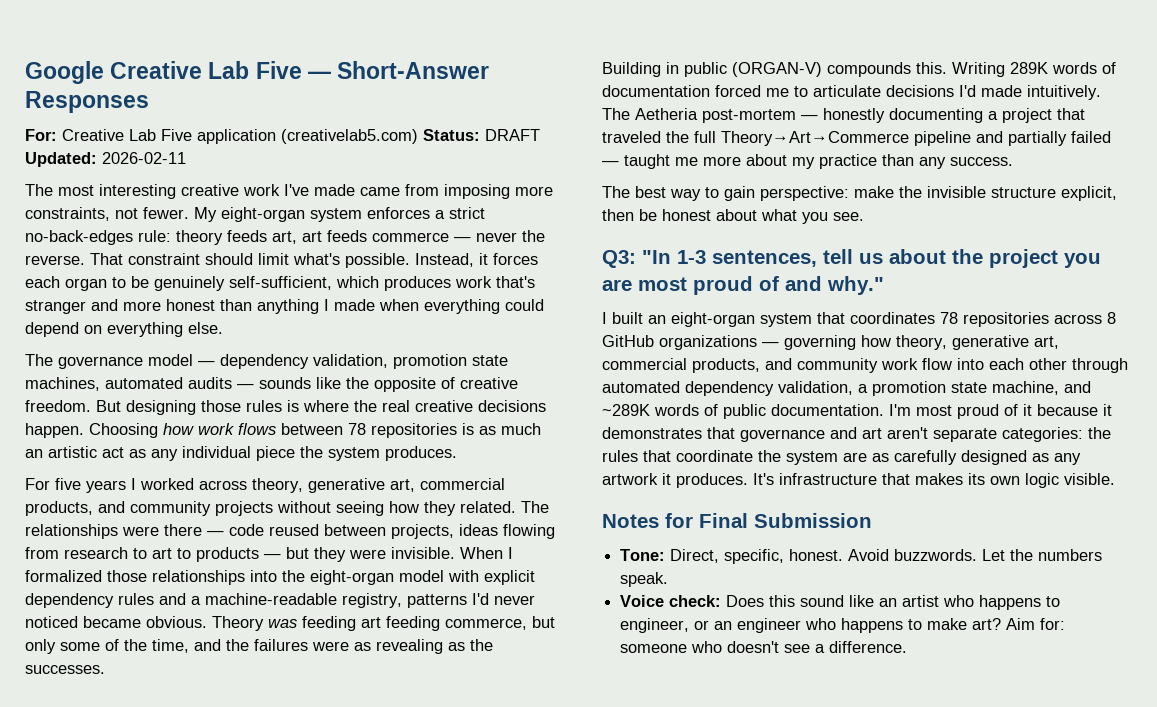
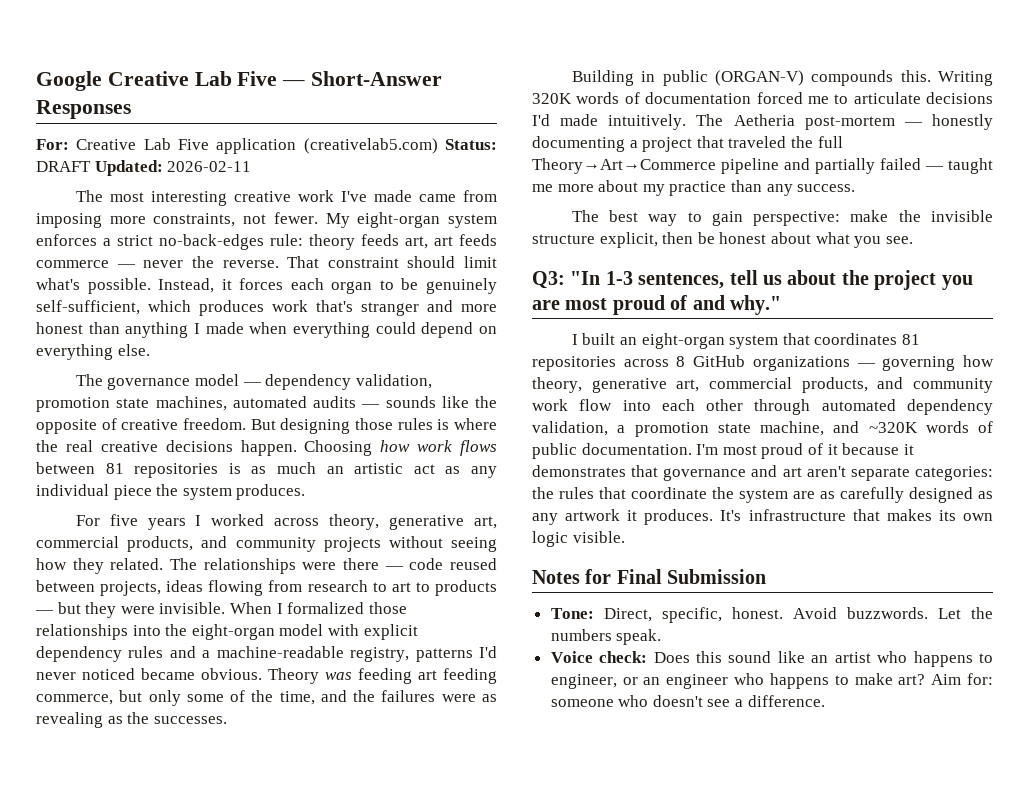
[348,423,366,435] 78 -> [105,463,124,474] 81
[1010,62,1048,74] 289K -> [532,93,572,104] 320K
[940,312,958,324] 78 -> [901,334,920,345] 81
[602,404,650,416] ~289K -> [868,422,918,433] ~320K

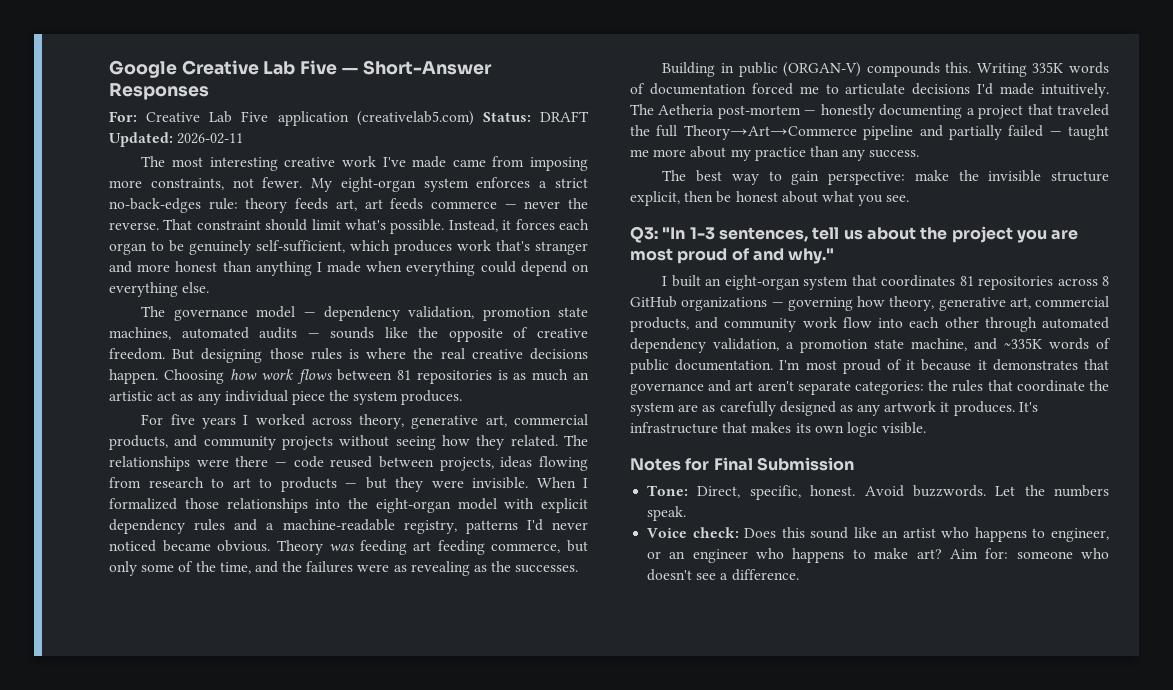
[532,93,572,104] 320K -> [1032,62,1064,73] 335K
[868,422,918,433] ~320K -> [1004,338,1042,349] ~335K

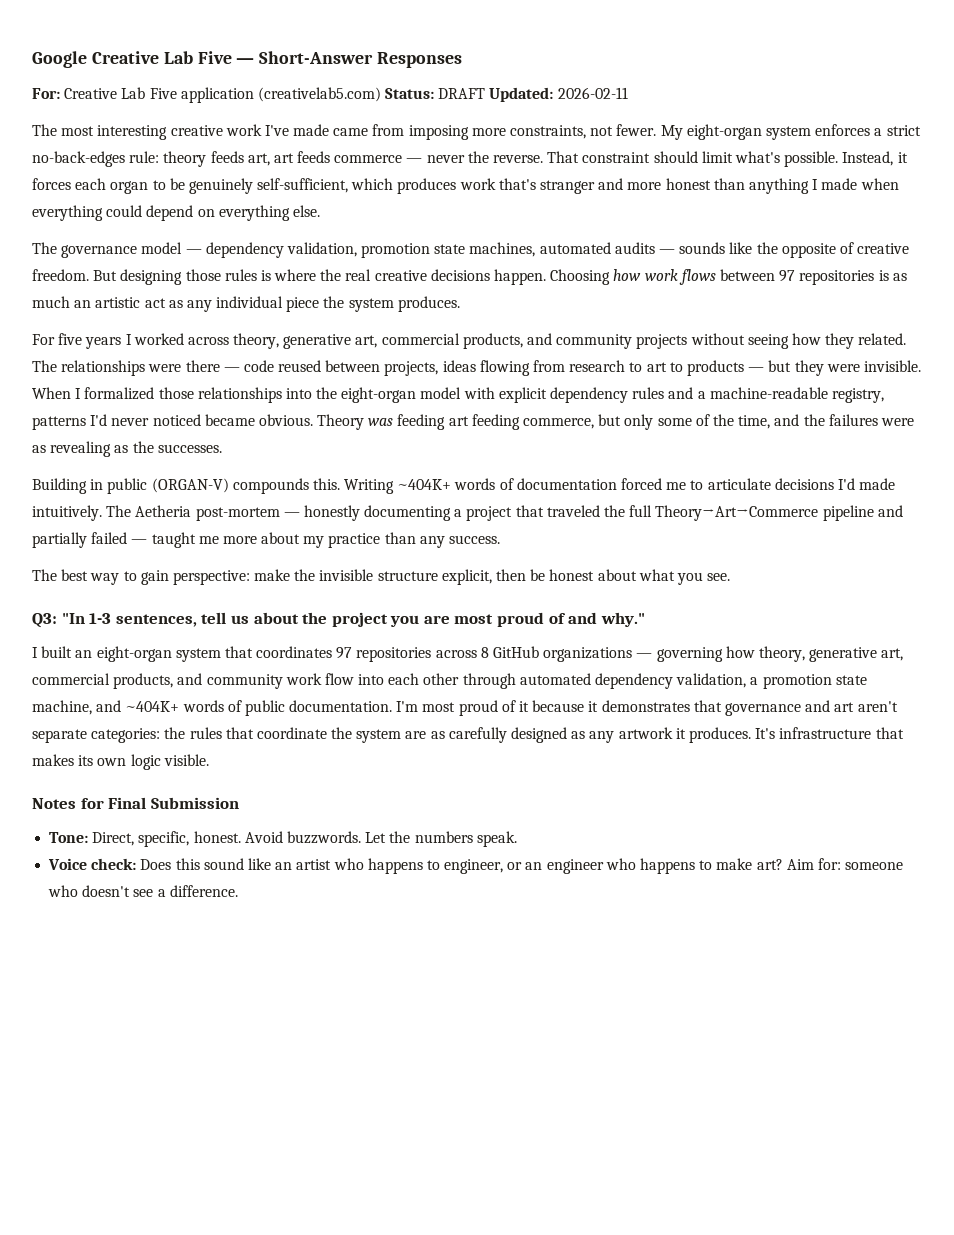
[396,370,411,380] 81 -> [779,270,796,282] 97
[1032,62,1064,73] 335K -> [397,479,452,490] ~404K+
[959,276,974,286] 81 -> [336,647,353,659] 97
[1004,338,1042,349] ~335K -> [125,701,180,712] ~404K+

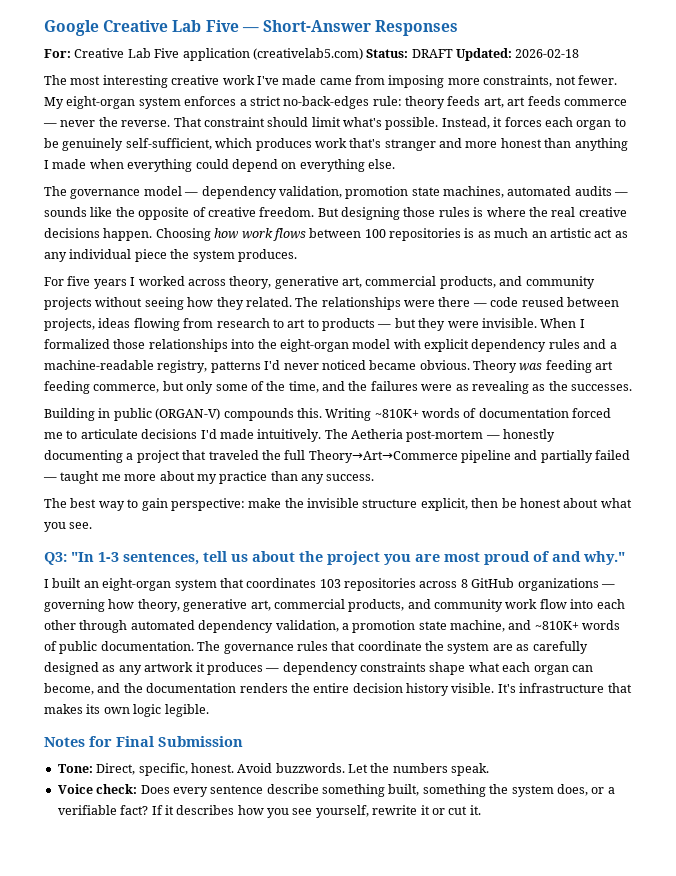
[557,87,628,99] 2026-02-11 -> [515,49,580,58] 2026-02-18
[779,270,796,282] 97 -> [364,229,386,238] 100
[397,479,452,490] ~404K+ -> [374,409,419,418] ~810K+
[336,647,353,659] 97 -> [319,579,341,588] 103
[125,701,180,712] ~404K+ -> [534,621,579,630] ~810K+
[396,700,898,716] [32,727,186,743] I'm most proud of it because it demonstrates that governance and art aren't separate categories: the -> [197,641,294,654] The governance
[688,727,751,743] produces. -> [206,662,593,675] [44,683,495,696] produces — dependency constraints shape what each organ can become, and the documentation renders the entire decision history visible.
[163,754,209,766] visible. -> [164,704,209,717] legible.
[175,858,904,874] [48,885,238,897] this sound like an artist who happens to engineer, or an engineer who happens to make art? Aim for: someone who doesn't see a difference. -> [172,784,615,797] [57,805,481,818] every sentence describe something built, something the system does, or a verifiable fact? If it describes how you see yourself, rewrite it or cut it.

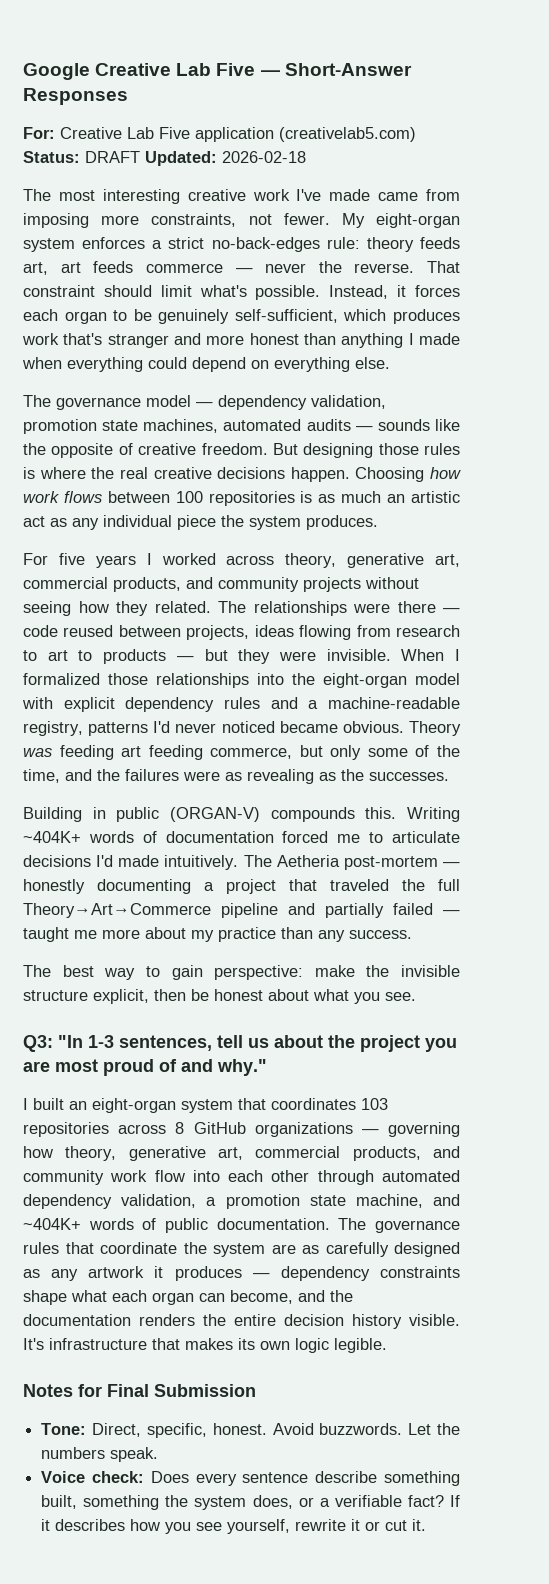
[374,409,419,418] ~810K+ -> [23,831,81,843] ~404K+
[534,621,579,630] ~810K+ -> [23,1218,81,1230] ~404K+

